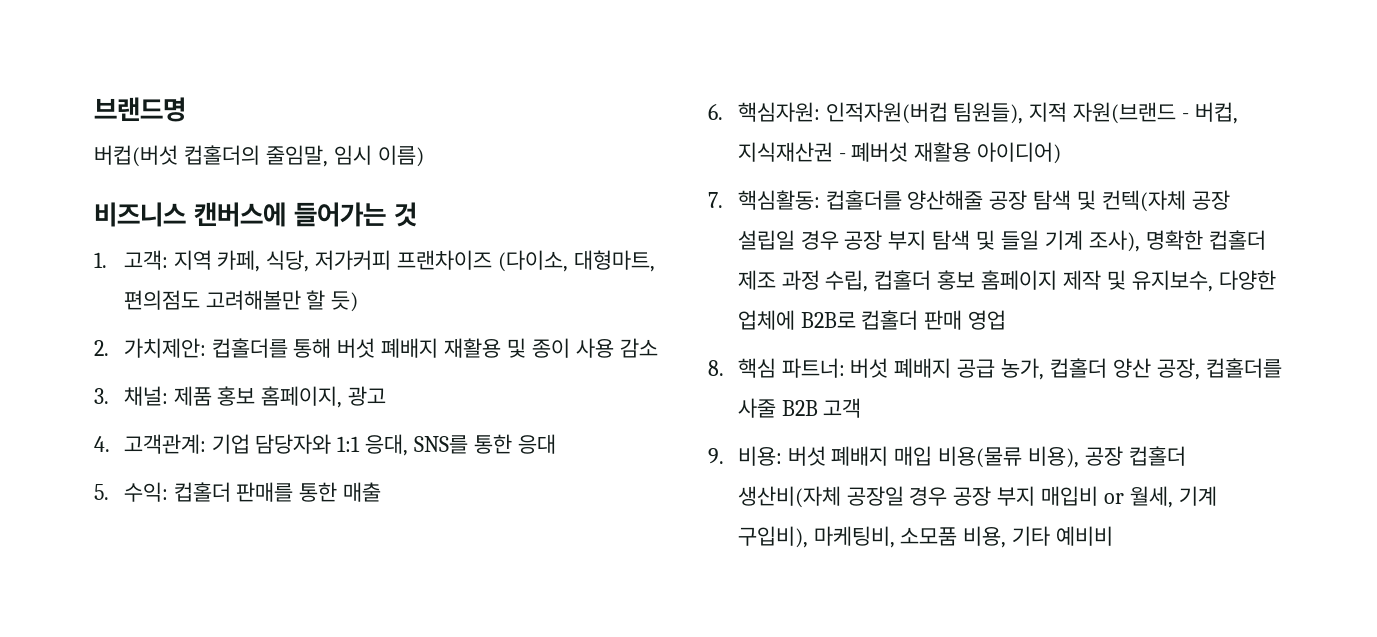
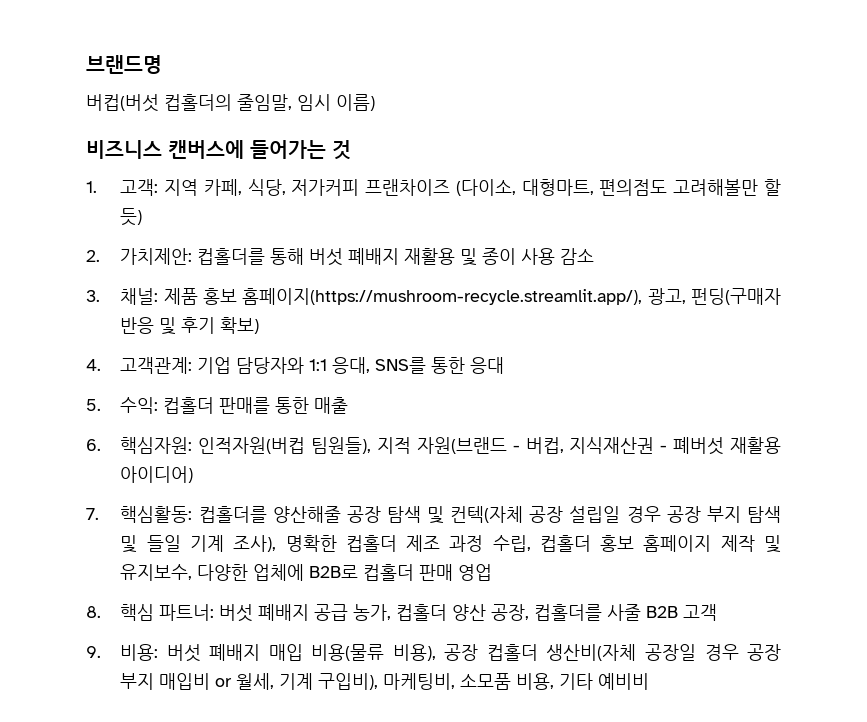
[261,386,387,408] 홈페이지, 광고 -> [242,288,782,305] [120,317,260,335] 홈페이지(https://mushroom-recycle.streamlit.app/), 광고, 펀딩(구매자 반응 및 후기 확보)

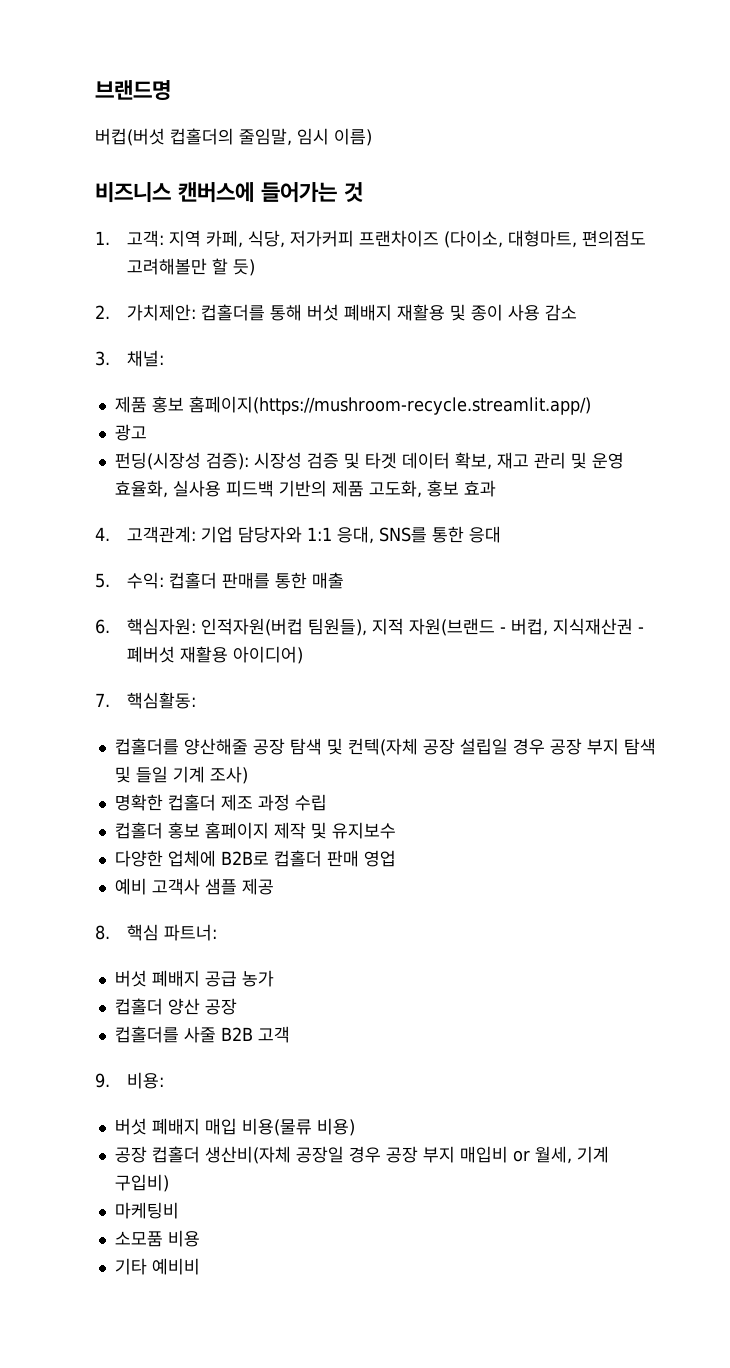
(159, 296) none -> (165, 358) //
[242,288,782,305] [120,317,260,335] 홈페이지(https://mushroom-recycle.streamlit.app/), 광고, 펀딩(구매자 반응 및 후기 확보) -> [188,396,591,415] [114,424,147,441] [114,452,624,470] [114,480,496,498] 홈페이지(https://mushroom-recycle.streamlit.app/) // 광고 // 펀딩(시장성 검증): 시장성 검증 및 타겟 데이터 확보, 재고 관리 및 운영 효율화, 실사용 피드백 기반의 제품 고도화, 홍보 효과
(193, 514) none -> (197, 700) //
[233,535,277,552] 조사), -> [209,766,248,784] 조사) //
[492,535,531,552] 수립, -> [294,794,327,811] 수립 //
[120,564,193,581] 유지보수, -> [331,822,396,839] 유지보수 //
(493, 572) none -> [114,878,274,895] // 예비 고객사 샘플 제공
(215, 612) none -> (218, 932) //
[353,604,392,621] 농가, -> [241,970,274,987] 농가 //
[491,604,530,621] 공장, -> [204,998,237,1015] 공장 //
(159, 652) none -> (165, 1080) //
[392,644,436,661] 비용), -> [316,1118,355,1136] 비용) //
[318,673,555,690] 구입비), 마케팅비, 소모품 비용, -> [114,1174,169,1192] [114,1202,179,1219] [114,1230,200,1247] 구입비) // 마케팅비 // 소모품 비용 //

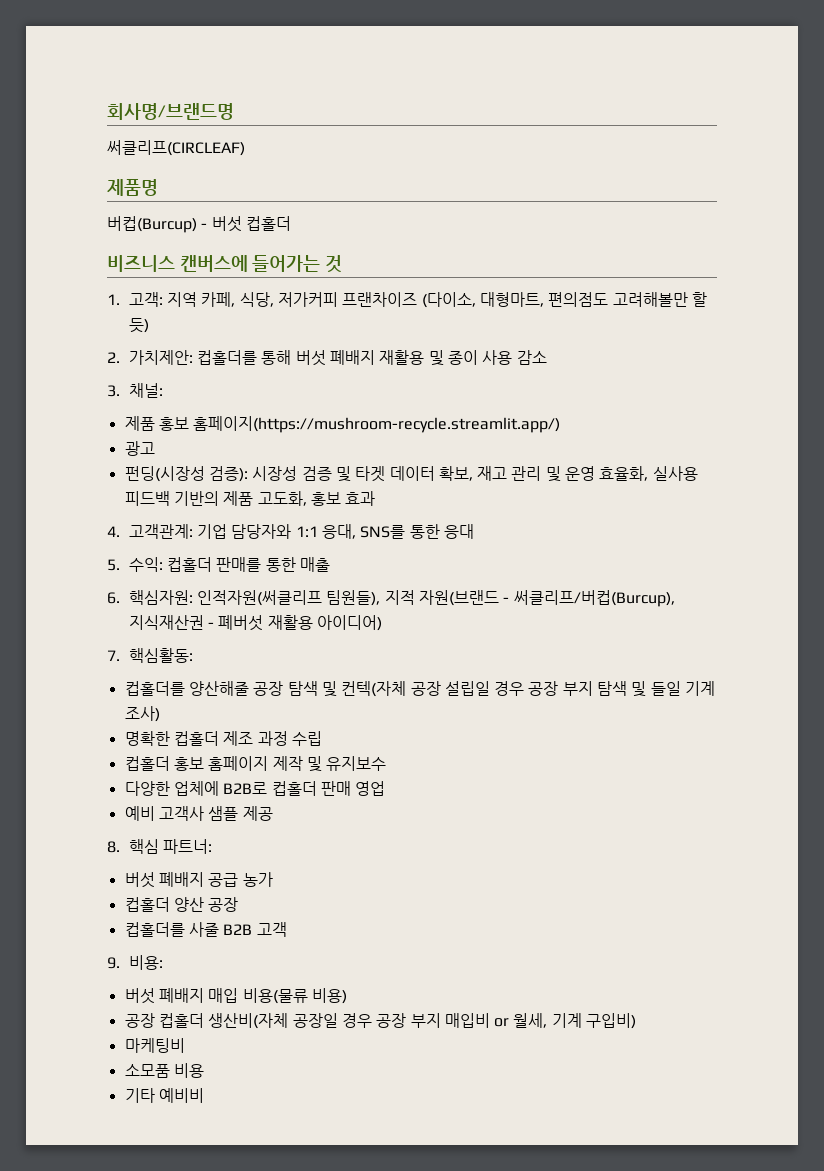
[95,80,171,101] [95,128,372,146] 브랜드명 // 버컵(버섯 컵홀더의 줄임말, 임시 이름) -> [107,103,234,120] [107,140,245,156] [107,179,158,196] [107,216,291,233] 회사명/브랜드명 // 써클리프(CIRCLEAF) // 제품명 // 버컵(Burcup) - 버섯 컵홀더
[201,618,304,636] 인적자원(버컵 -> [196,590,322,606] 인적자원(써클리프
[511,618,549,636] 버컵, -> [513,590,675,607] 써클리프/버컵(Burcup),

